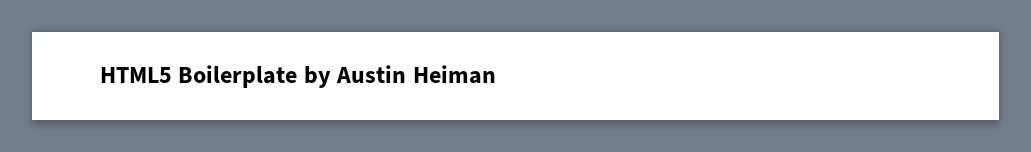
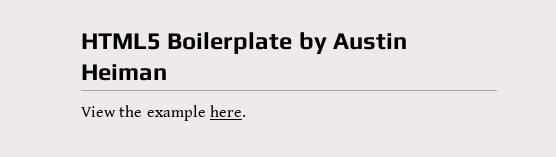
(496, 74) none -> [81,105,246,121] // View the example here.

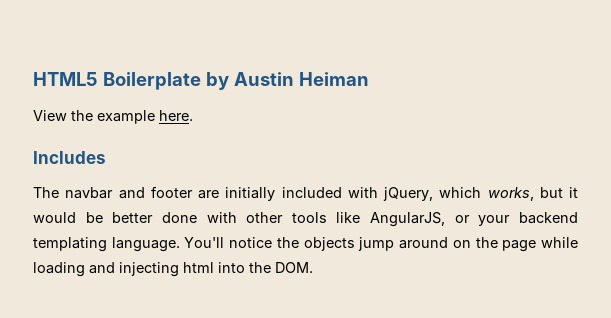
(246, 111) none -> [33,151,106,164] [33,186,578,201] [33,212,578,227] [33,237,579,252] [33,262,313,277] // Includes // The navbar and footer are initially included with jQuery, which works, but it would be better done with other tools like AngularJS, or your backend templating language. You'll notice the objects jump around on the page while loading and injecting html into the DOM.

